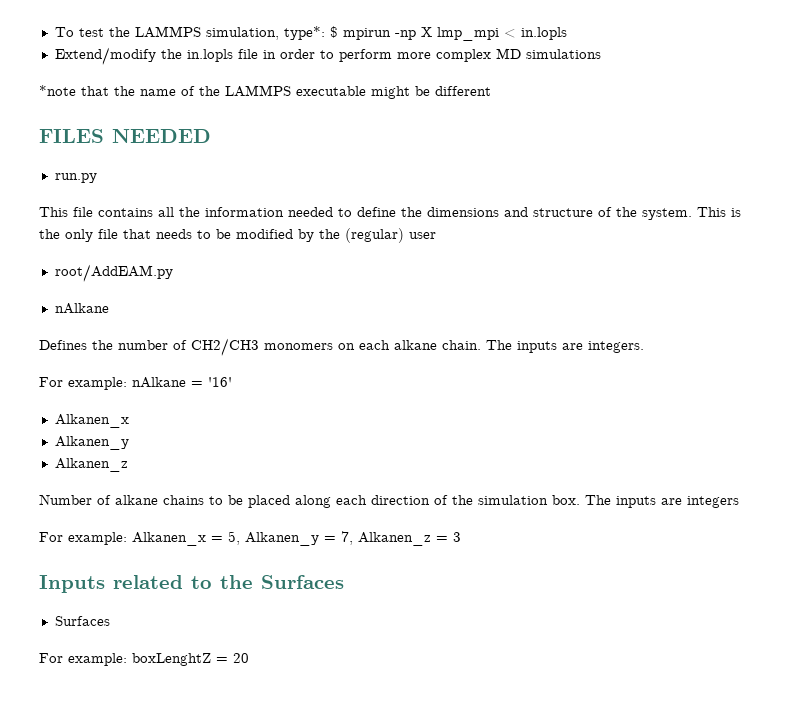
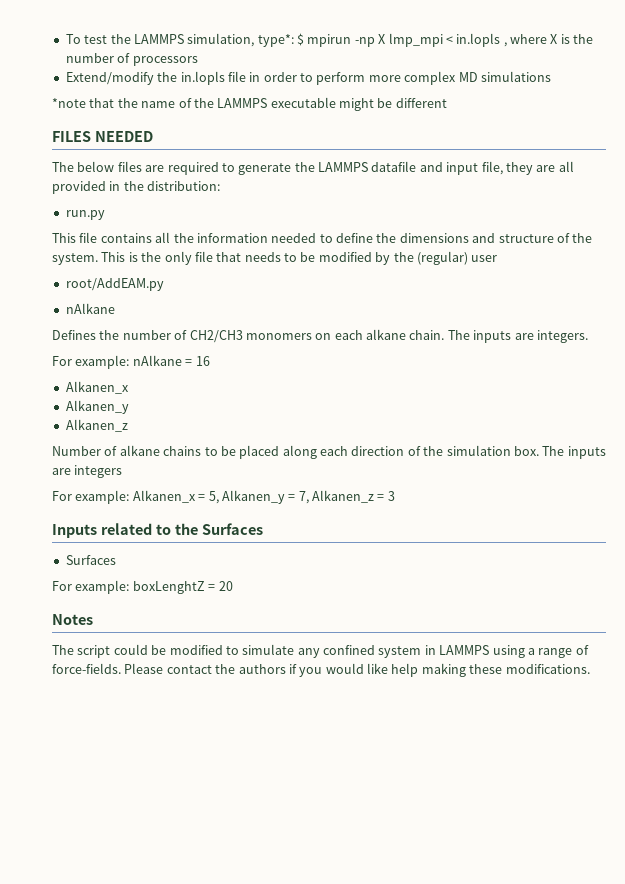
(567, 33) none -> [503,34,594,47] [65,53,198,66] , where X is the number of processors
(211, 136) none -> [52,161,574,175] [52,181,221,194] // The below files are required to generate the LAMMPS datafile and input file, they are all provided in the distribution:
[208,377,232,387] '16' -> [195,356,210,366] 16
(249, 658) none -> [52,614,93,625] [52,644,589,658] [52,663,590,677] // Notes // The script could be modified to simulate any confined system in LAMMPS using a range of force-fields. Please contact the authors if you would like help making these modifications.

